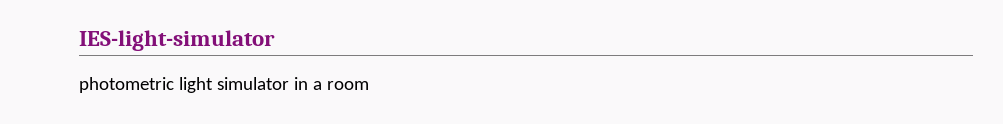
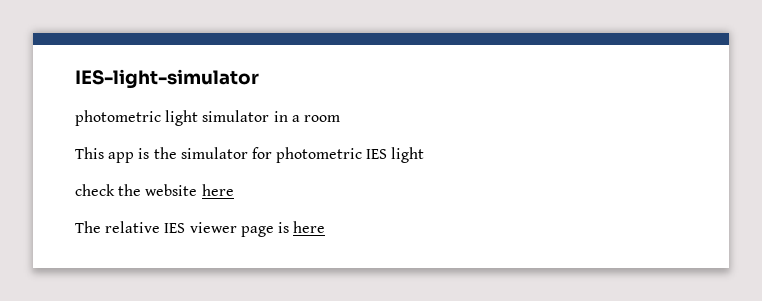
(369, 85) none -> [75,147,425,163] [75,184,234,196] [75,221,326,237] // This app is the simulator for photometric IES light // check the website here // The relative IES viewer page is here

